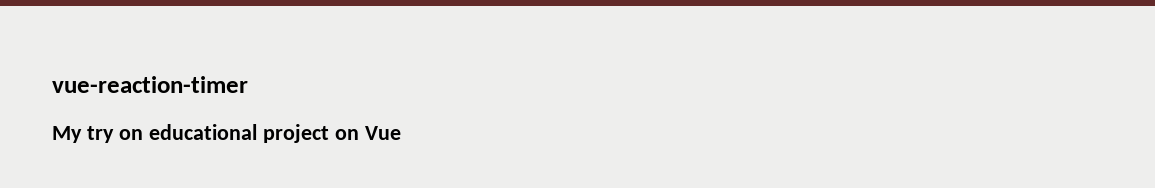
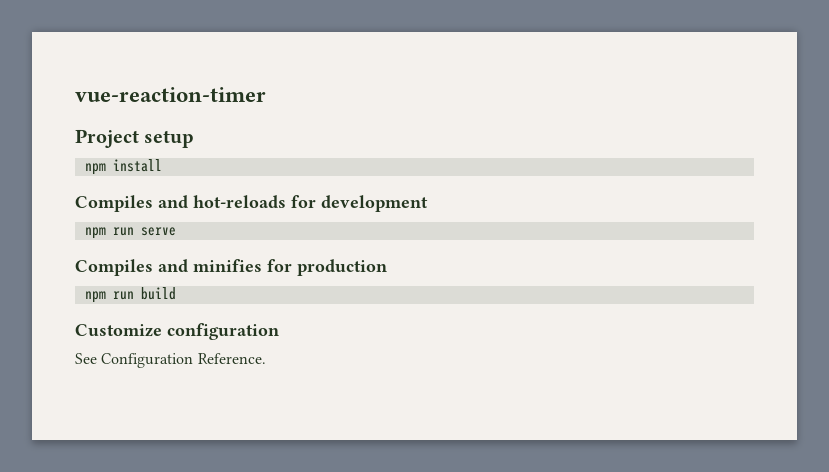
[52,124,401,143] My try on educational project on Vue -> [75,129,195,148] [84,159,162,175] [75,195,428,212] [84,227,176,239] [75,259,387,276] [84,287,176,303] [75,323,279,340] [75,353,266,368] Project setup // npm install // Compiles and hot-reloads for development // npm run serve // Compiles and minifies for production // npm run build // Customize configuration // See Configuration Reference.

